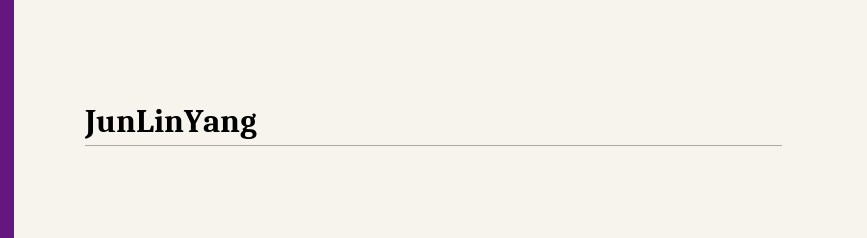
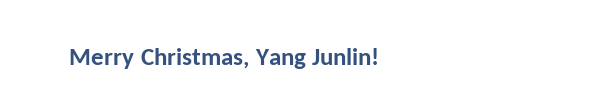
[84,109,257,139] JunLinYang -> [69,48,380,69] Merry Christmas, Yang Junlin!

